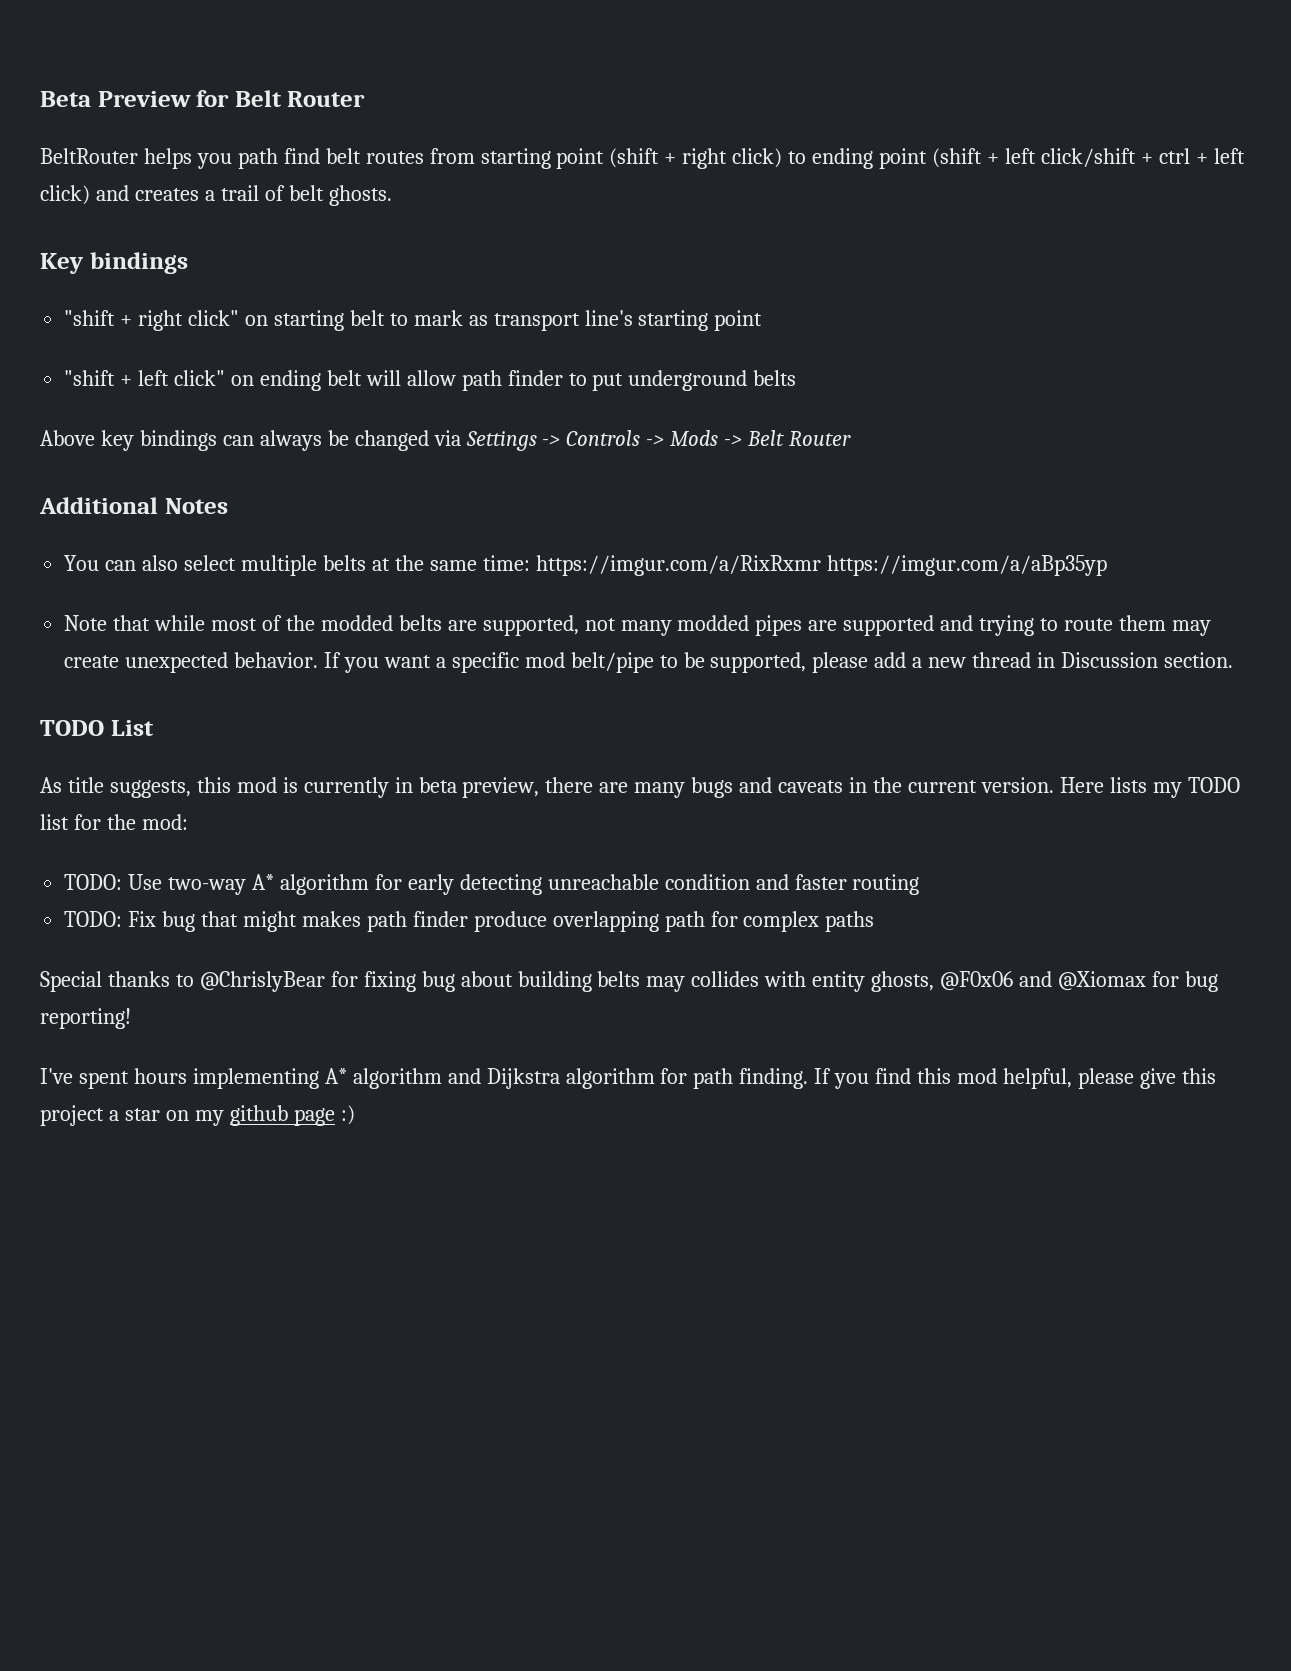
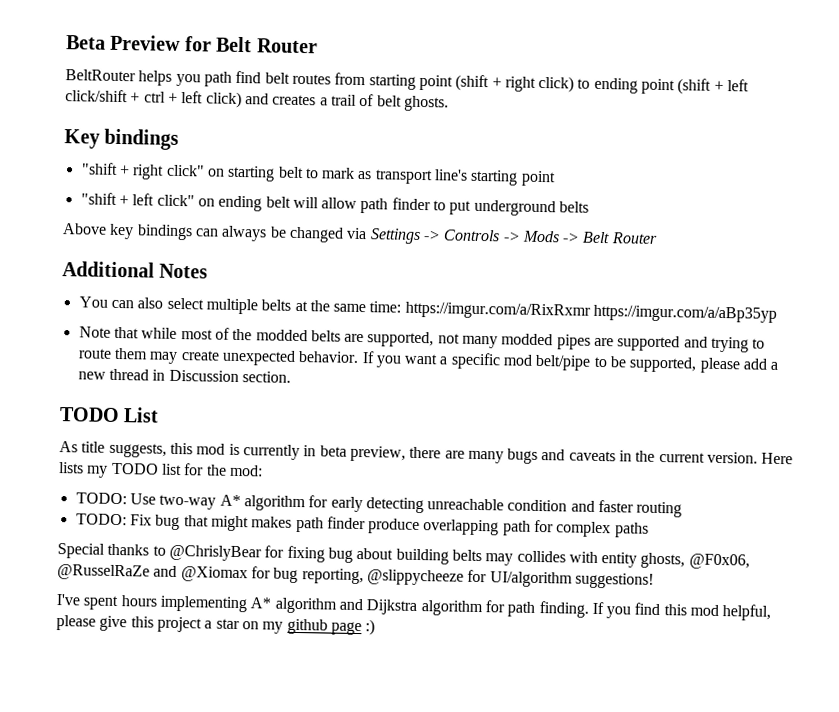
[940,971,1014,991] @F0x06 -> [688,553,750,570] [57,564,150,581] @F0x06, @RusselRaZe
[40,1008,131,1029] reporting! -> [301,568,654,589] reporting, @slippycheeze for UI/algorithm suggestions!

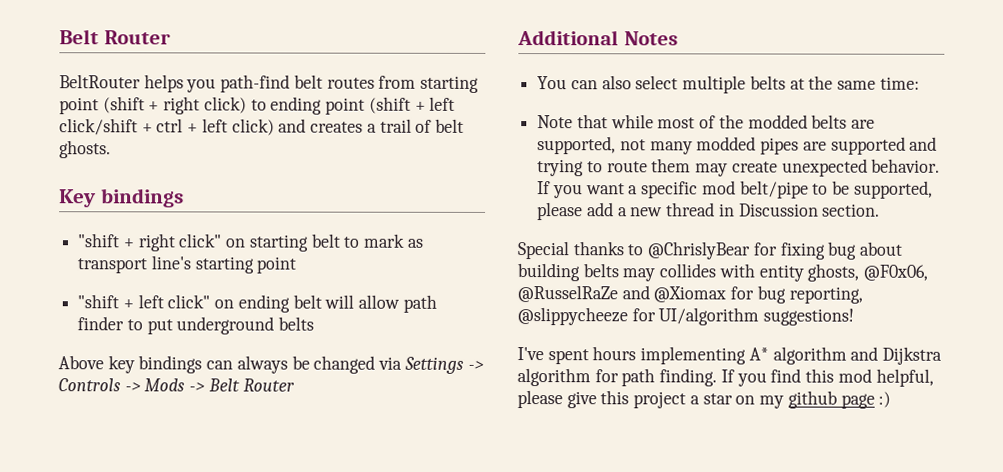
[66,34,212,52] Beta Preview for -> (59, 37) none
[203,70,262,87] path find -> [220,74,291,93] path-find
[404,301,778,323] https://imgur.com/a/RixRxmr https://imgur.com/a/aBp35yp -> (920, 83) none
[59,407,160,423] [59,441,794,465] [59,462,263,478] [75,492,683,518] [75,513,649,538] // TODO List // As title suggests, this mod is currently in beta preview, there are many bugs and caveats in the current version. Here lists my TODO list for the mod: // TODO: Use two-way A* algorithm for early detecting unreachable condition and faster routing // TODO: Fix bug that might makes path finder produce overlapping path for complex paths -> (881, 210) none

